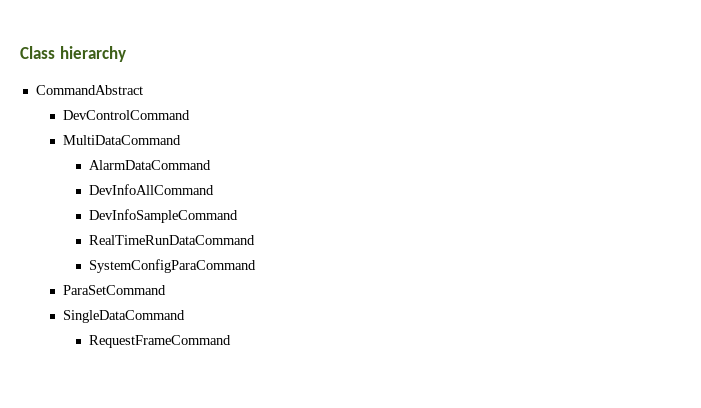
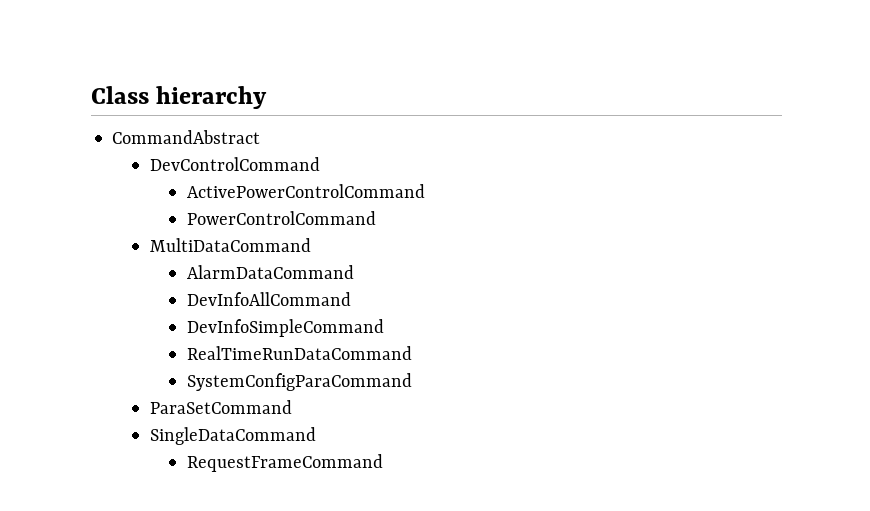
(190, 115) none -> [187,184,426,198] [187,211,377,225] // ActivePowerControlCommand // PowerControlCommand
[89,209,239,223] DevInfoSampleCommand -> [187,319,385,337] DevInfoSimpleCommand

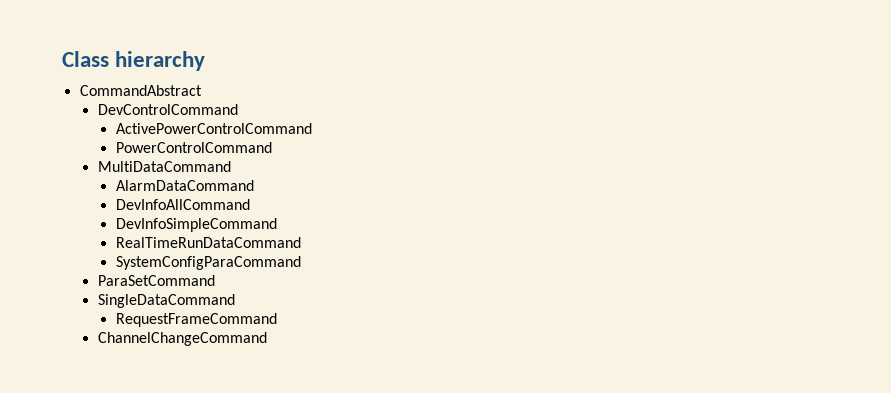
(384, 463) none -> [97,332,267,346] // ChannelChangeCommand

